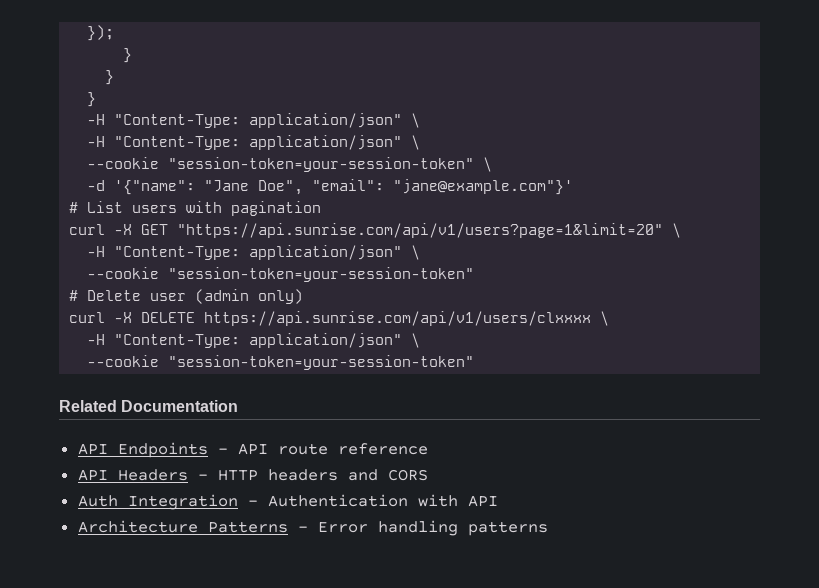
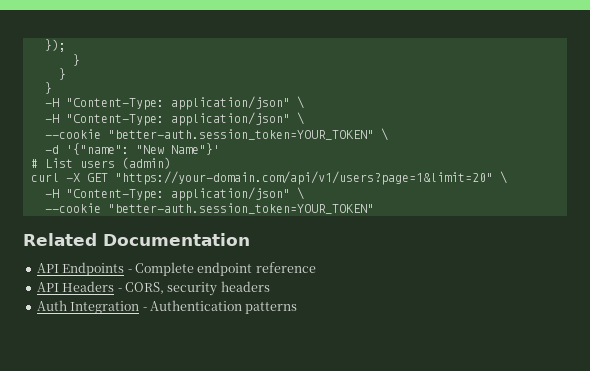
[168,157,475,172] "session-token=your-session-token" -> [107,129,374,140] "better-auth.session_token=YOUR_TOKEN"
[204,179,574,195] "Jane Doe", "email": "jane@example.com"}' -> [135,143,220,155] "New Name"}'
[186,201,322,216] with pagination -> [121,157,171,169] (admin)
[177,223,682,238] [87,245,421,260] [87,267,475,282] [69,289,304,304] [69,311,610,326] [87,333,421,348] [87,355,475,370] "https://api.sunrise.com/api/v1/users?page=1&limit=20" \ // -H "Content-Type: application/json" \ // --cookie "session-token=your-session-token" // # Delete user (admin only) // curl -X DELETE https://api.sunrise.com/api/v1/users/clxxxx \ // -H "Content-Type: application/json" \ // --cookie "session-token=your-session-token" -> [114,171,507,185] [44,187,304,201] [44,203,374,214] "https://your-domain.com/api/v1/users?page=1&limit=20" \ // -H "Content-Type: application/json" \ // --cookie "better-auth.session_token=YOUR_TOKEN"
[237,443,328,455] API route -> [134,262,253,276] Complete endpoint
[217,470,258,481] HTTP -> [124,282,218,296] CORS, security
[347,469,428,481] and CORS -> (270, 286) none
[417,494,498,507] [77,520,458,536] with API // Architecture Patterns - Error handling -> (242, 305) none

